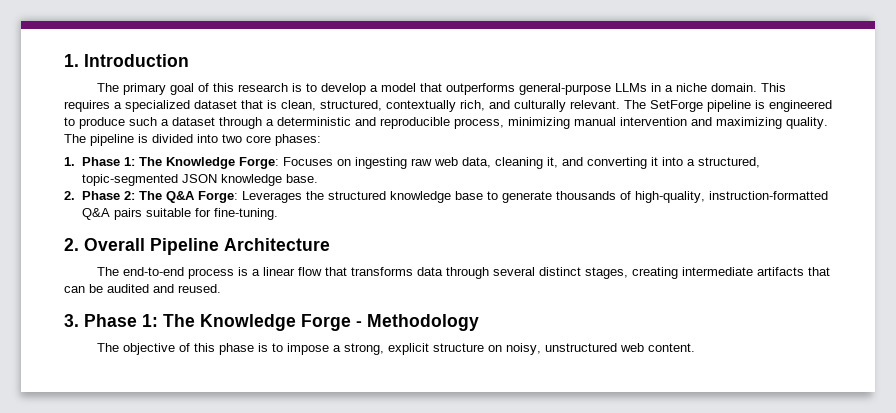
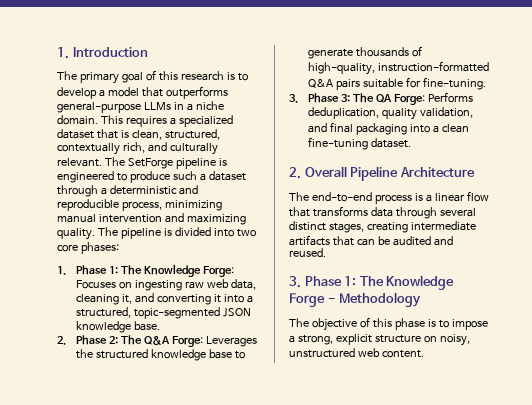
(278, 214) none -> [289,92,473,105] [308,107,474,120] [308,122,469,135] [308,137,412,150] // 3. Phase 3: The QA Forge: Performs deduplication, quality validation, and final packaging into a clean fine-tuning dataset.

